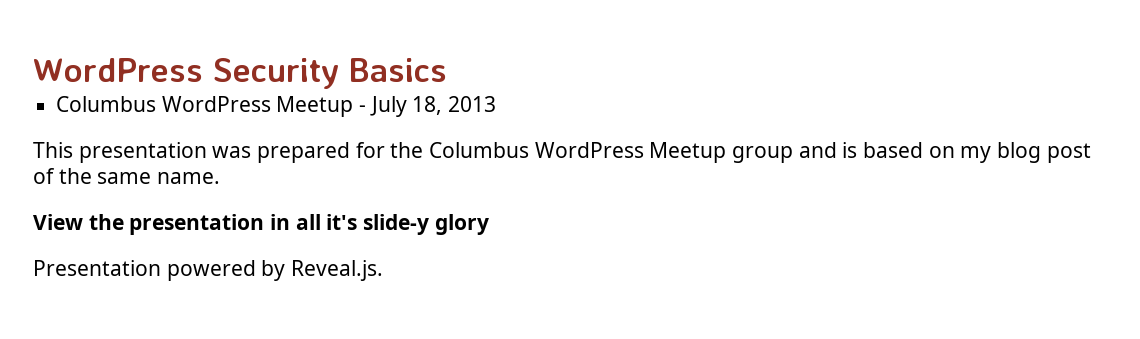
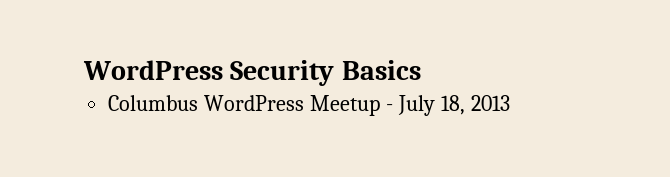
[33,142,1091,163] [33,168,221,184] [33,214,489,235] [33,260,384,281] // This presentation was prepared for the Columbus WordPress Meetup group and is based on my blog post of the same name. // View the presentation in all it's slide-y glory // Presentation powered by Reveal.js. -> (510, 103) none

